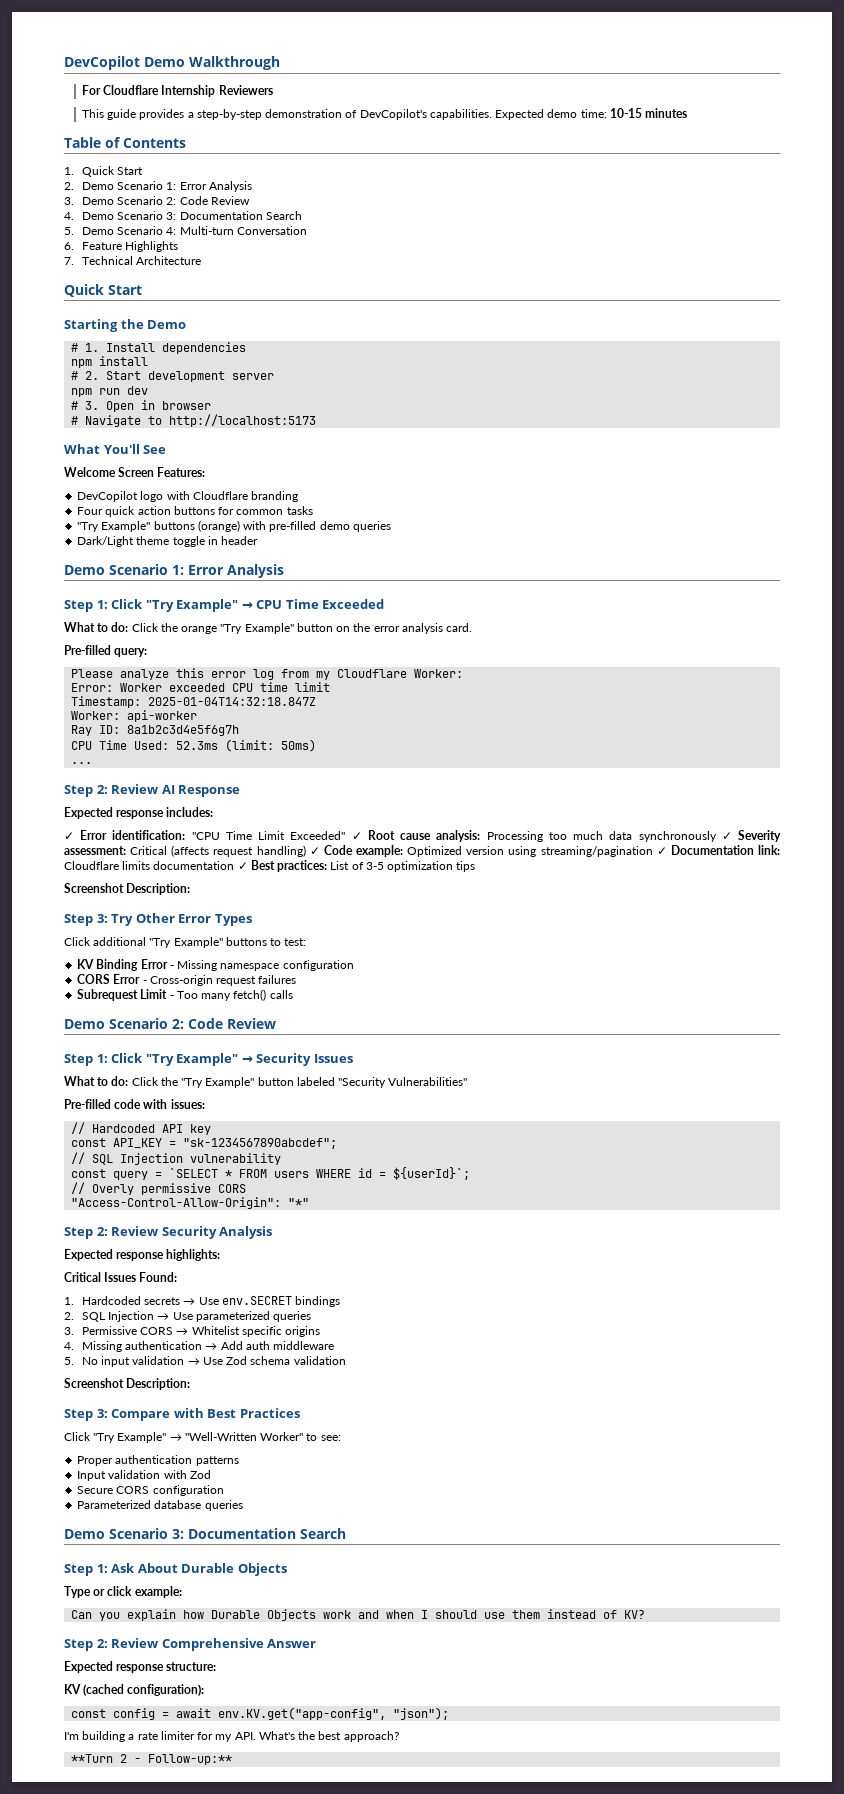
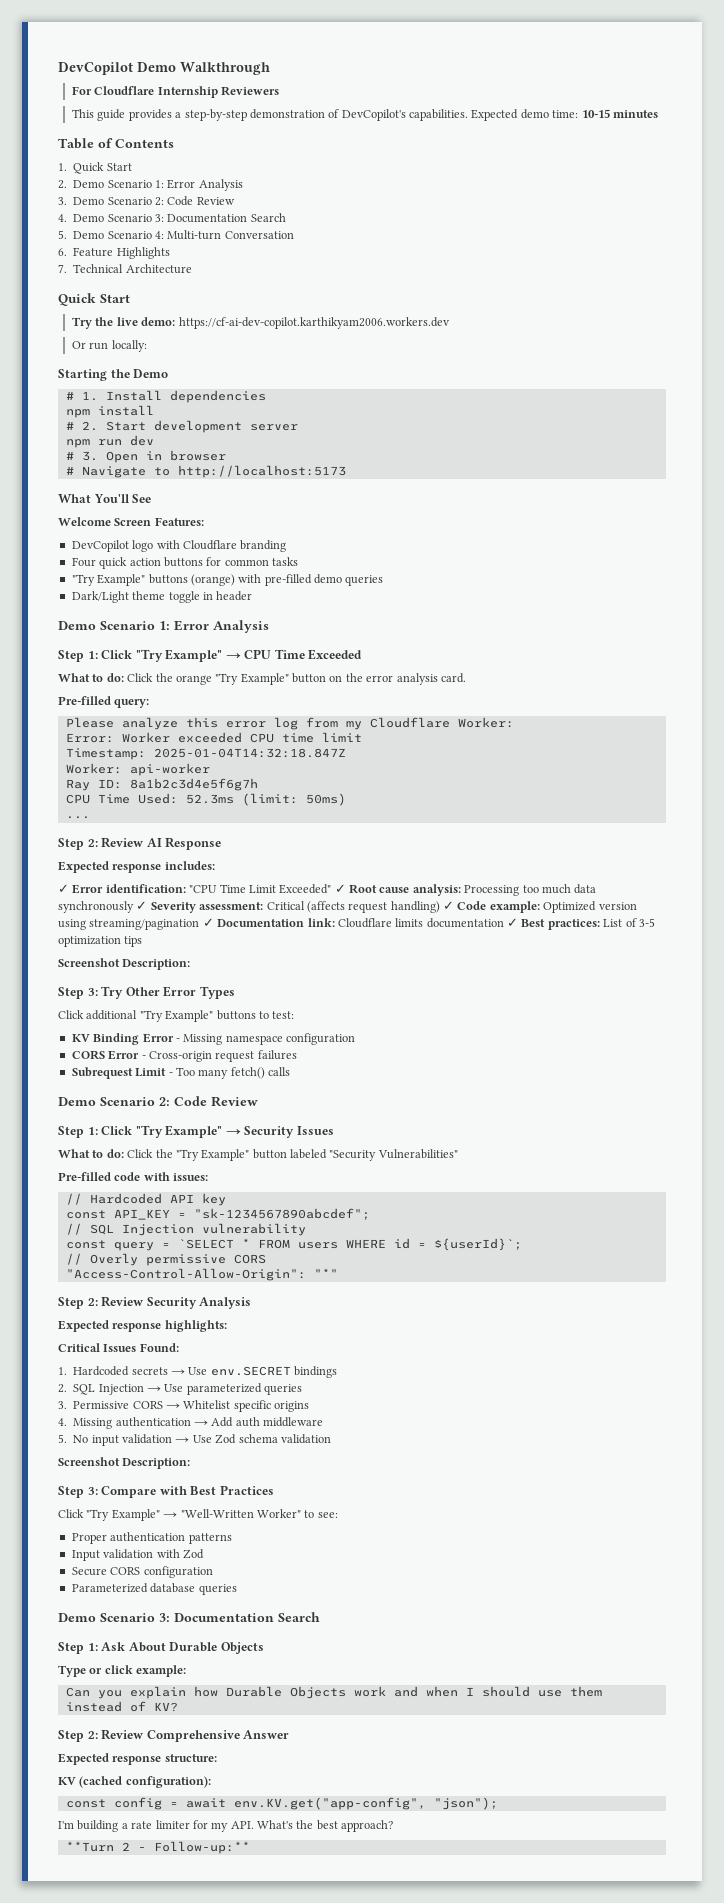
(142, 290) none -> [72,317,450,329] [72,340,147,352] // Try the live demo: https://cf-ai-dev-copilot.karthikyam2006.workers.dev // Or run locally:

